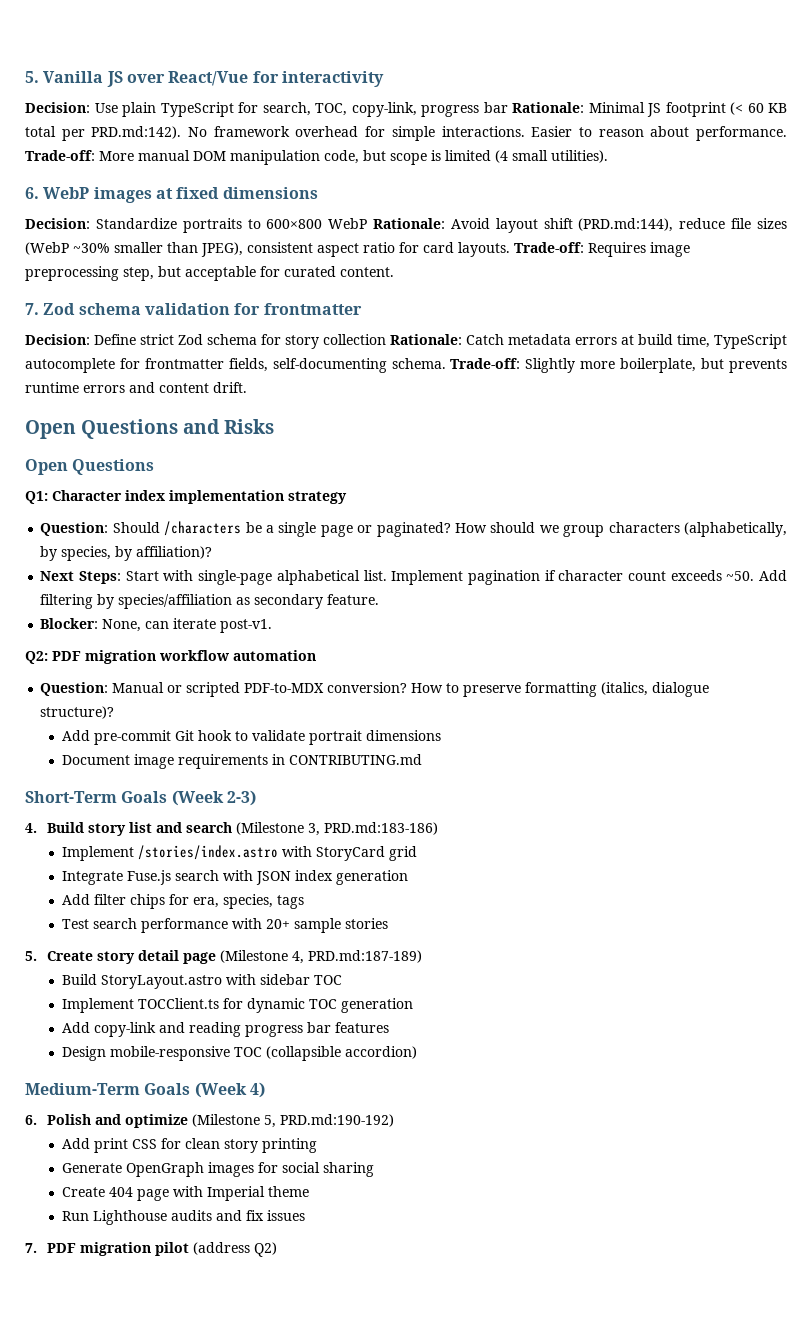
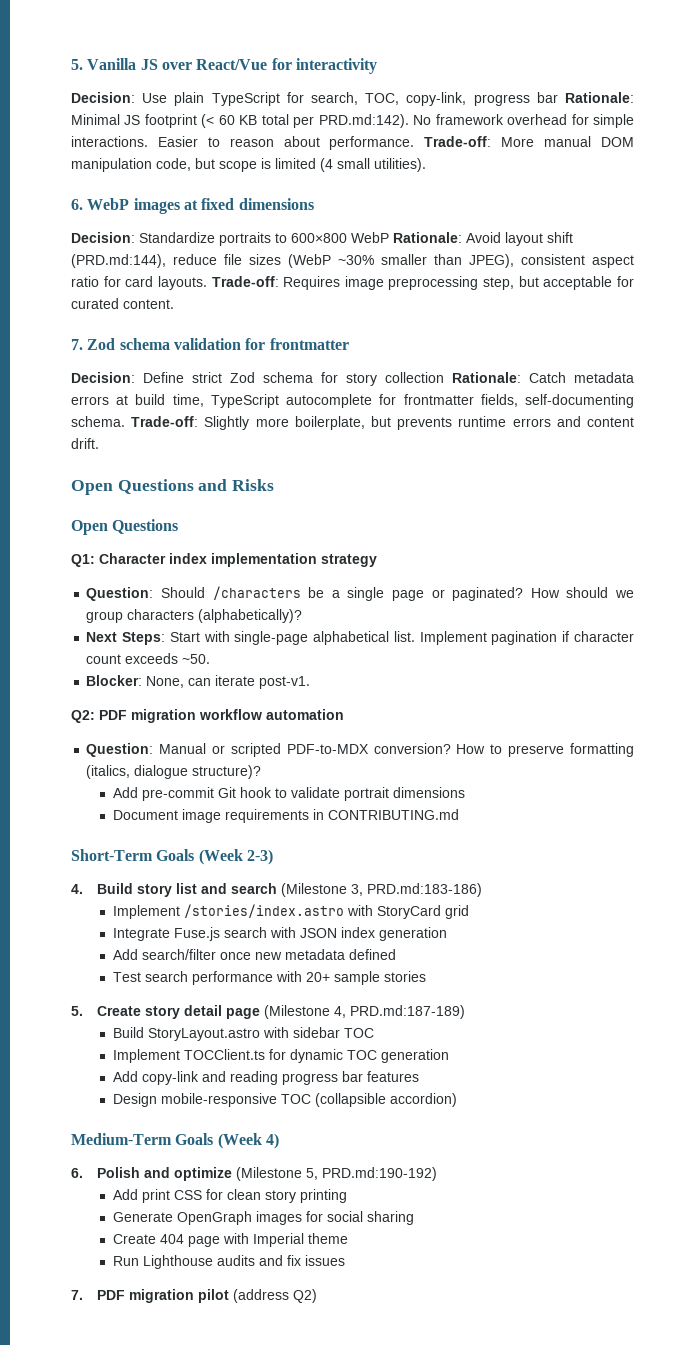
[683,522,787,537] [40,546,213,561] (alphabetically, by species, by affiliation)? -> [198,609,303,623] (alphabetically)?
[759,570,788,581] [40,594,380,609] Add filtering by species/affiliation as secondary feature. -> (211, 659) none
[93,894,304,909] filter chips for era, species, tags -> [141,949,396,960] search/filter once new metadata defined

